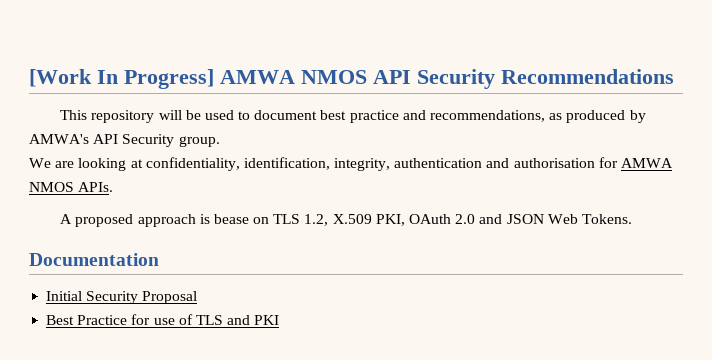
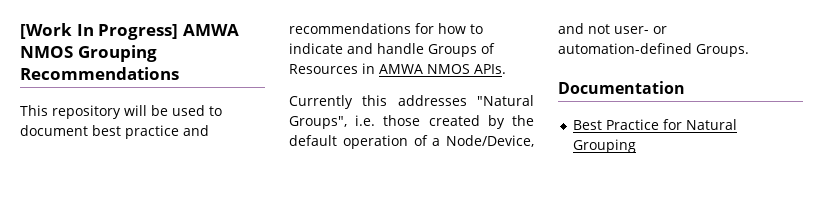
[373,69,495,89] API Security -> [77,45,157,62] Grouping
[430,110,646,123] [29,134,220,147] [29,157,674,171] [29,182,114,192] [60,214,632,227] [29,253,159,266] [46,291,198,304] [46,314,280,325] recommendations, as produced by AMWA's API Security group. // We are looking at confidentiality, identification, integrity, authentication and authorisation for AMWA NMOS APIs. // A proposed approach is bease on TLS 1.2, X.509 PKI, OAuth 2.0 and JSON Web Tokens. // Documentation // Initial Security Proposal // Best Practice for use of TLS and PKI -> [289,23,483,34] [289,43,495,57] [289,63,506,74] [289,95,534,109] [289,115,534,129] [289,135,534,149] [558,23,667,34] [558,43,749,57] [558,81,685,94] [572,119,737,130] [572,139,636,153] recommendations for how to indicate and handle Groups of Resources in AMWA NMOS APIs. // Currently this addresses "Natural Groups", i.e. those created by the default operation of a Node/Device, and not user- or automation-defined Groups. // Documentation // Best Practice for Natural Grouping

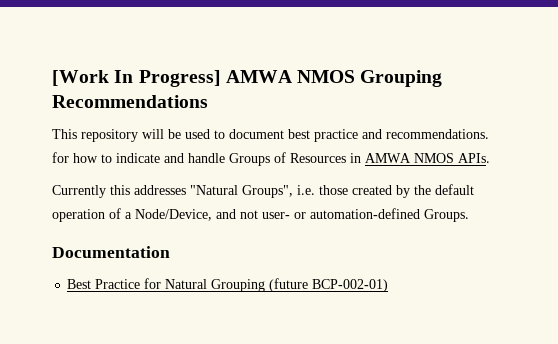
[289,23,411,34] recommendations -> [386,129,489,139] recommendations.
(636, 146) none -> [269,278,389,292] (future BCP-002-01)

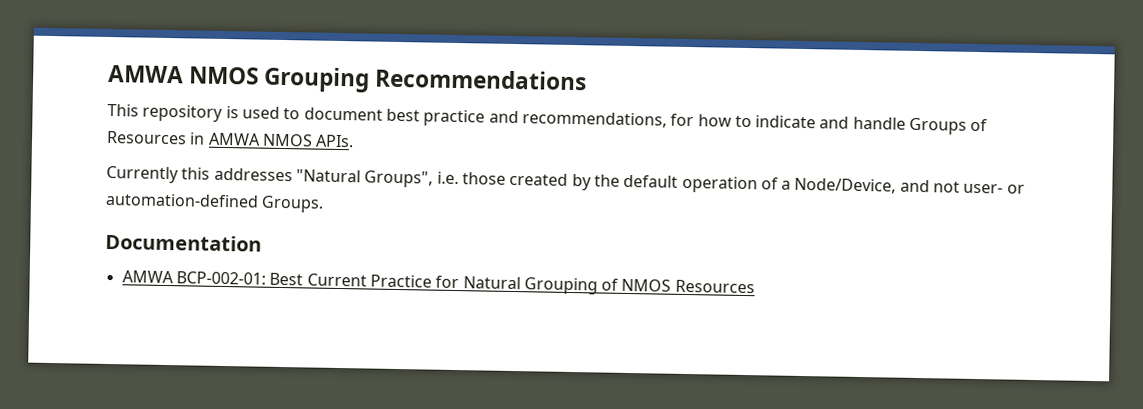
[52,70,221,87] [Work In Progress] -> (108, 74) none
[142,129,181,139] will be -> [225,106,239,119] is
[386,129,489,139] recommendations. -> [521,111,667,128] recommendations,
[67,279,92,289] Best -> [121,270,367,287] AMWA BCP-002-01: Best Current
[269,278,389,292] (future BCP-002-01) -> [601,278,755,294] of NMOS Resources

